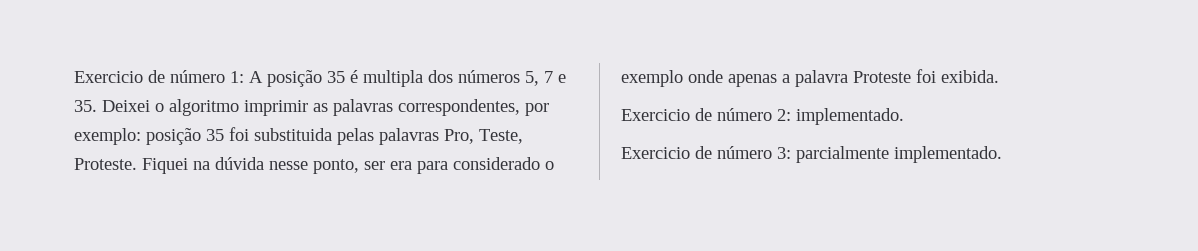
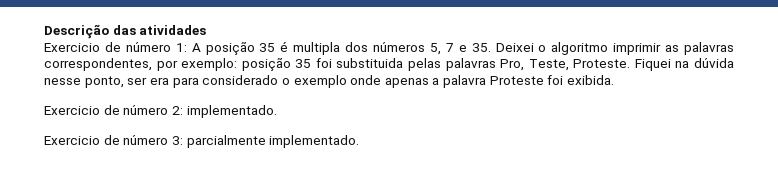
(74, 77) none -> [44,24,207,39] Descrição das atividades //

